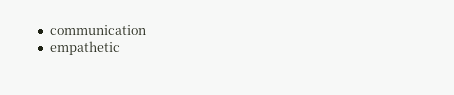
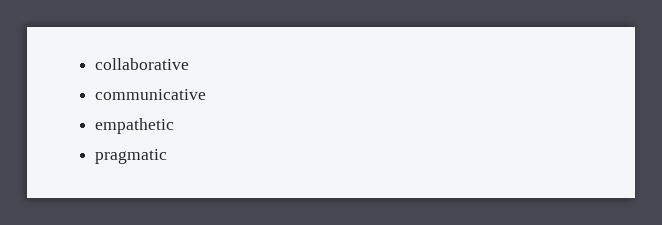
[49,25,146,35] communication -> [95,58,190,70] [95,89,207,100] collaborative // communicative
(120, 48) none -> [95,149,168,164] // pragmatic

